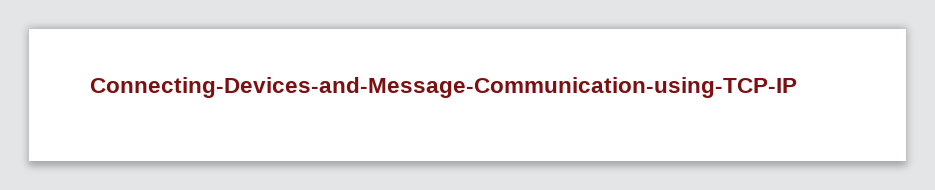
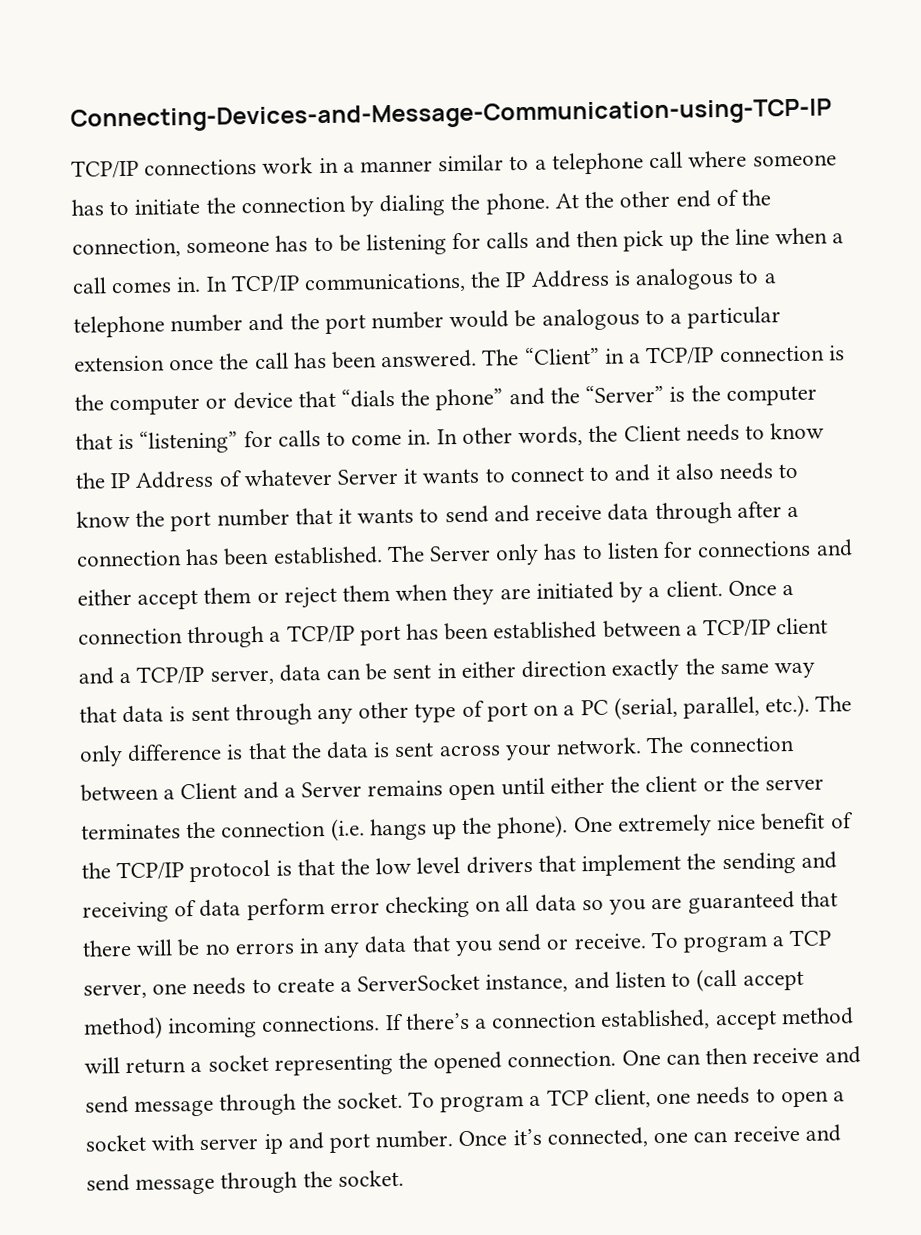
(797, 87) none -> [71,150,837,179] [71,189,771,217] [72,227,845,258] [72,267,777,294] [73,306,782,338] [74,345,845,372] [74,384,817,416] [75,422,826,454] [75,462,799,489] [76,501,799,532] [76,539,853,567] [77,580,794,610] [78,617,829,649] [78,658,815,685] [79,694,853,726] [79,736,795,767] [80,774,824,802] [81,812,854,841] [81,851,837,883] [82,890,838,923] [82,929,832,959] [83,968,804,999] [83,1007,854,1040] [84,1046,861,1076] [85,1086,845,1117] [85,1124,841,1155] [86,1169,404,1195] // TCP/IP connections work in a manner similar to a telephone call where someone has to initiate the connection by dialing the phone. At the other end of the connection, someone has to be listening for calls and then pick up the line when a call comes in. In TCP/IP communications, the IP Address is analogous to a telephone number and the port number would be analogous to a particular extension once the call has been answered. The “Client” in a TCP/IP connection is the computer or device that “dials the phone” and the “Server” is the computer that is “listening” for calls to come in. In other words, the Client needs to know the IP Address of whatever Server it wants to connect to and it also needs to know the port number that it wants to send and receive data through after a connection has been established. The Server only has to listen for connections and either accept them or reject them when they are initiated by a client. Once a connection through a TCP/IP port has been established between a TCP/IP client and a TCP/IP server, data can be sent in either direction exactly the same way that data is sent through any other type of port on a PC (serial, parallel, etc.). The only difference is that the data is sent across your network. The connection between a Client and a Server remains open until either the client or the server terminates the connection (i.e. hangs up the phone). One extremely nice benefit of the TCP/IP protocol is that the low level drivers that implement the sending and receiving of data perform error checking on all data so you are guaranteed that there will be no errors in any data that you send or receive. To program a TCP server, one needs to create a ServerSocket instance, and listen to (call accept method) incoming connections. If there’s a connection established, accept method will return a socket representing the opened connection. One can then receive and send message through the socket. To program a TCP client, one needs to open a socket with server ip and port number. Once it’s connected, one can receive and send message through the socket.

